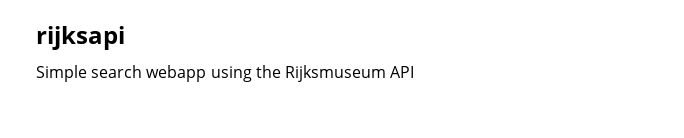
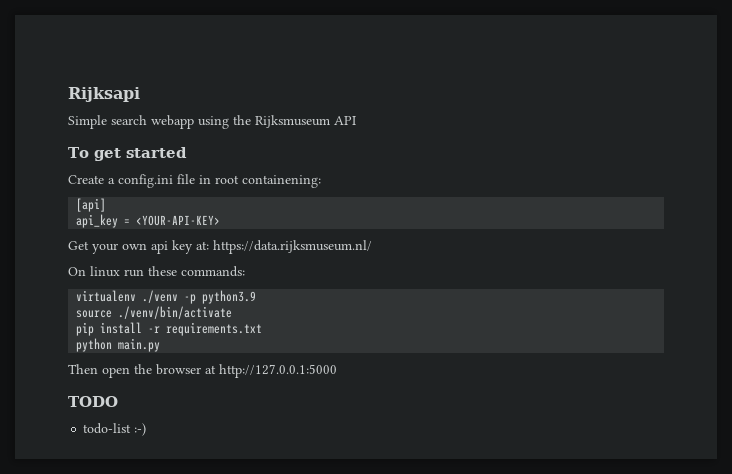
[36,26,125,50] rijksapi -> [68,87,140,102] Rijksapi
(415, 72) none -> [68,147,187,161] [68,174,321,188] [76,198,107,212] [76,214,221,228] [68,240,372,254] [68,266,245,277] [76,290,257,304] [76,306,233,319] [76,322,263,336] [76,338,161,352] [68,364,337,378] [68,396,118,407] [83,423,147,436] // To get started // Create a config.ini file in root containening: // [api] // api_key = <YOUR-API-KEY> // Get your own api key at: https://data.rijksmuseum.nl/ // On linux run these commands: // virtualenv ./venv -p python3.9 // source ./venv/bin/activate // pip install -r requirements.txt // python main.py // Then open the browser at http://127.0.0.1:5000 // TODO // todo-list :-)

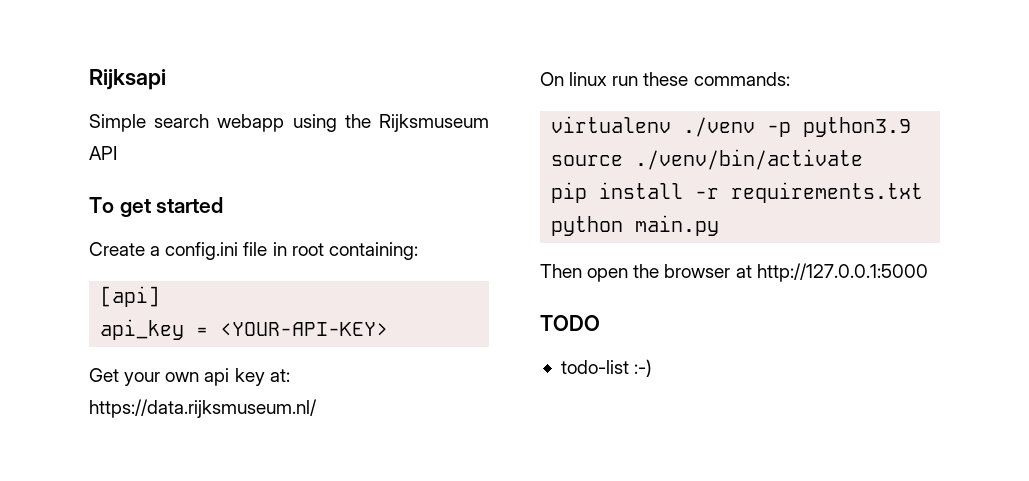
[242,175,321,188] containening: -> [328,242,418,260] containing:

